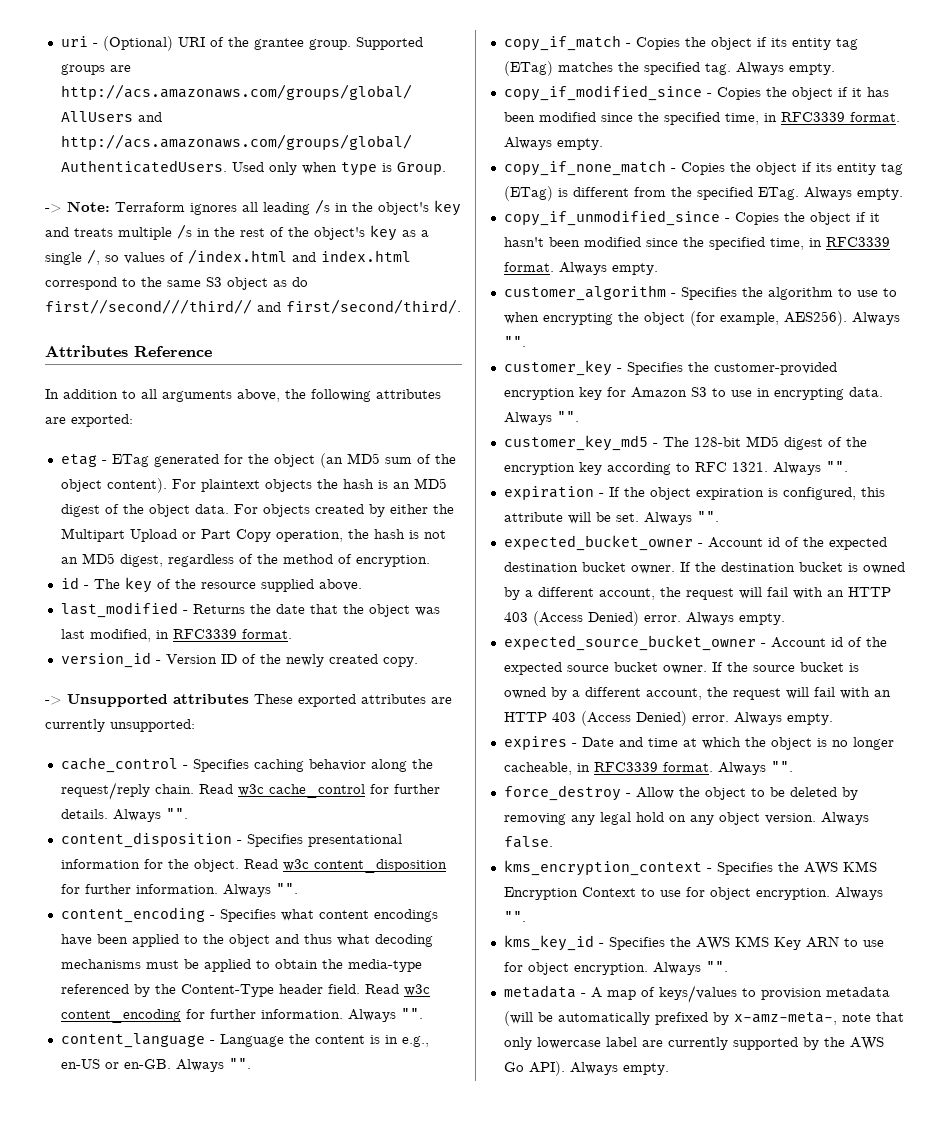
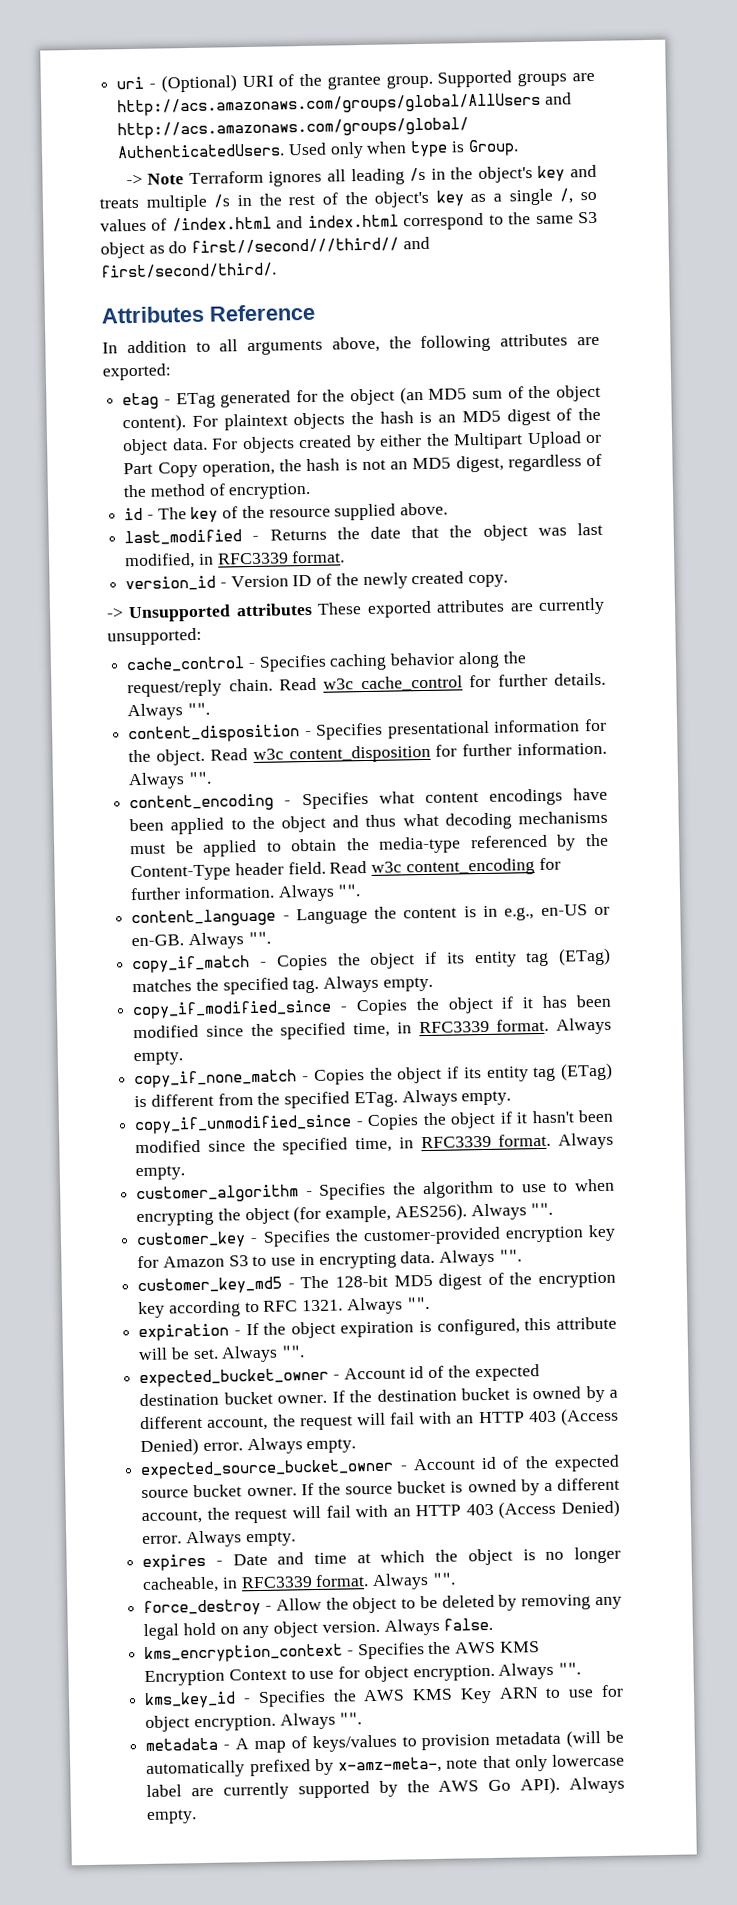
[67,201,110,212] Note: -> [147,173,185,185] Note

